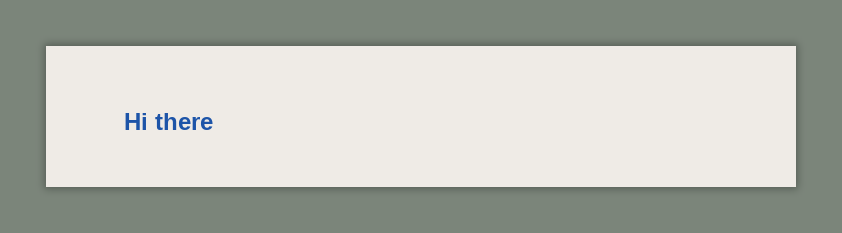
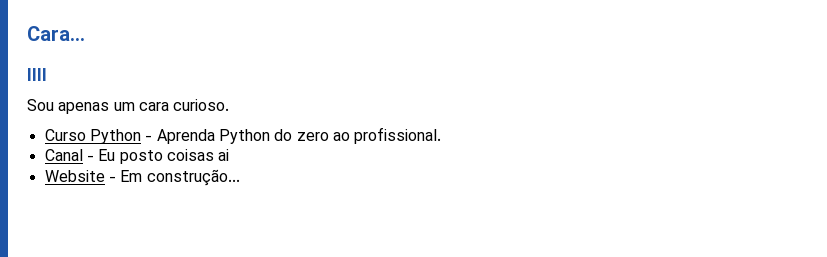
[124,113,213,130] Hi there -> [27,26,85,41] [27,68,47,81] [27,99,230,114] [44,127,442,144] [44,149,230,164] [44,169,240,186] Cara... // IIII // Sou apenas um cara curioso. // Curso Python - Aprenda Python do zero ao profissional. // Canal - Eu posto coisas ai // Website - Em construção...

